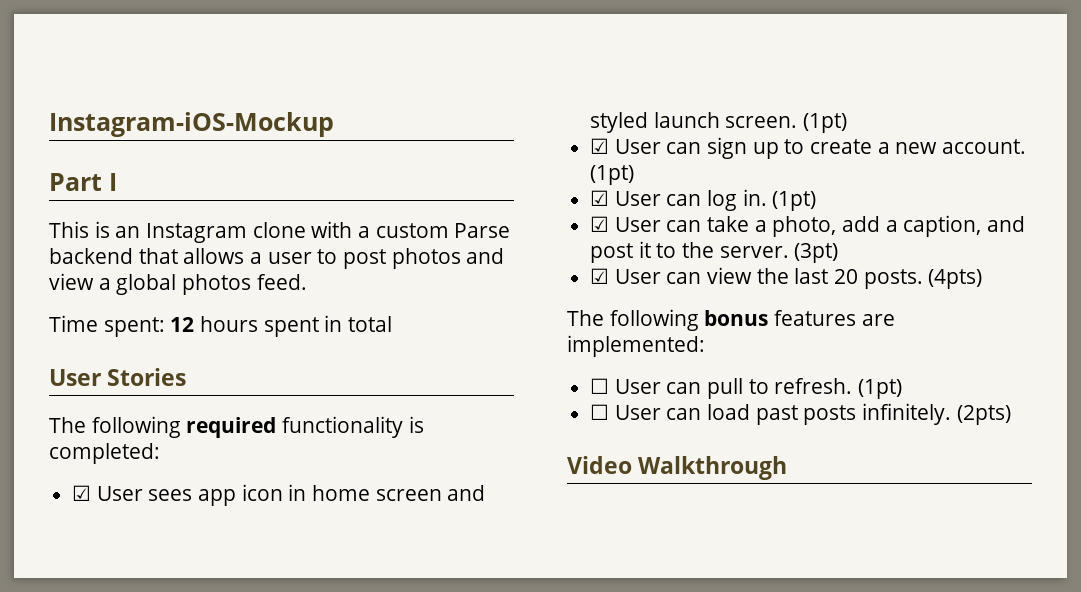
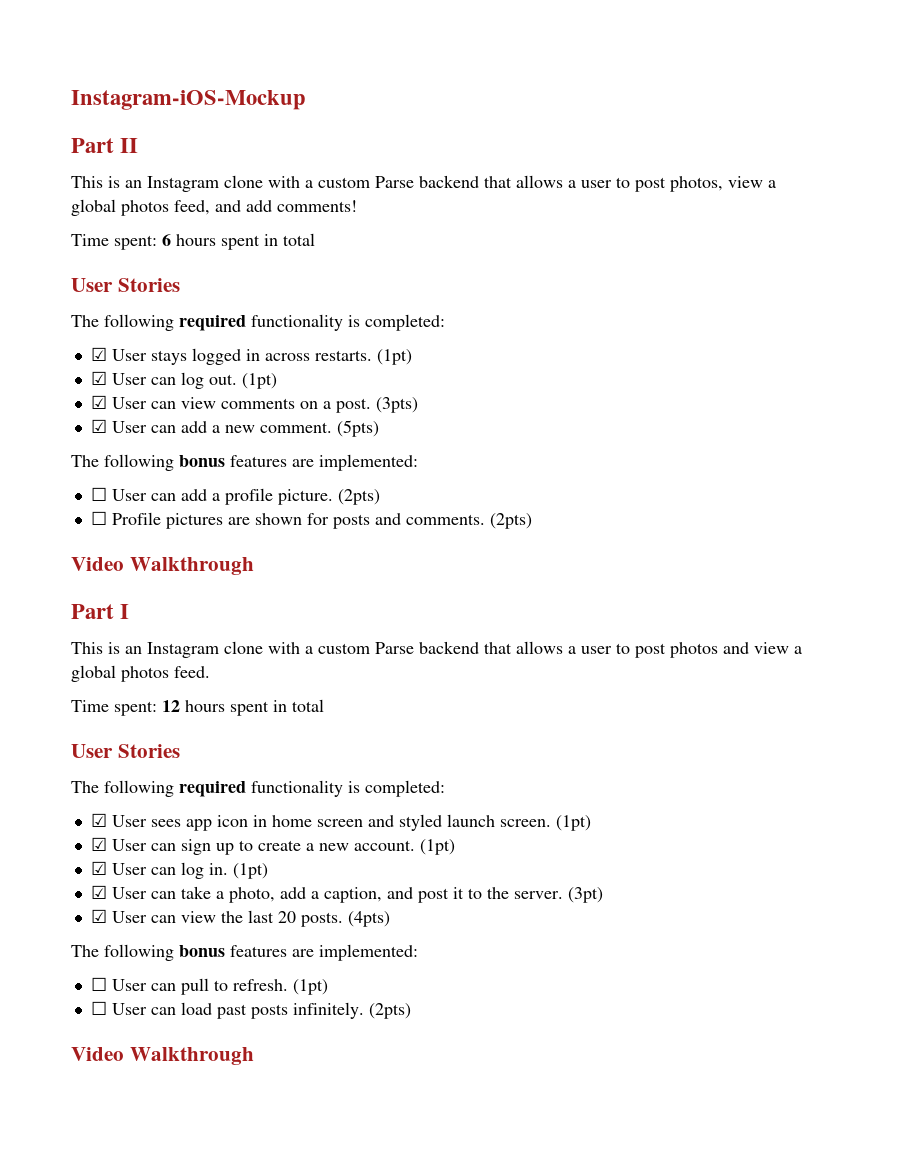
(334, 124) none -> [71,138,139,153] [71,175,776,192] [71,199,357,216] [71,233,315,250] [71,278,180,292] [71,314,445,331] [90,347,412,365] [90,371,277,389] [90,395,418,413] [90,419,379,437] [71,454,418,471] [90,487,380,505] [90,511,532,529] [71,557,254,575] // Part II // This is an Instagram clone with a custom Parse backend that allows a user to post photos, view a global photos feed, and add comments! // Time spent: 6 hours spent in total // User Stories // The following required functionality is completed: // ☑ User stays logged in across restarts. (1pt) // ☑ User can log out. (1pt) // ☑ User can view comments on a post. (3pts) // ☑ User can add a new comment. (5pts) // The following bonus features are implemented: // ☐ User can add a profile picture. (2pts) // ☐ Profile pictures are shown for posts and comments. (2pts) // Video Walkthrough

